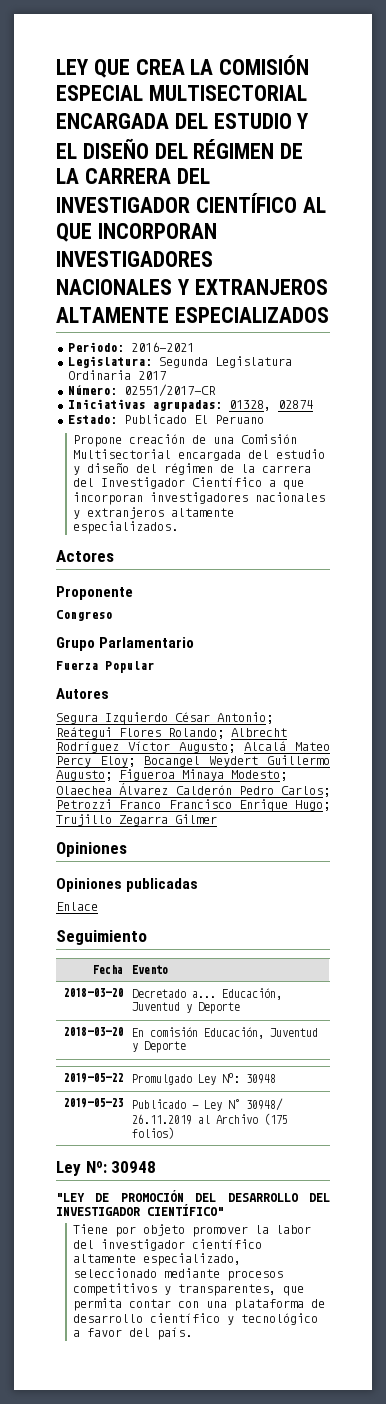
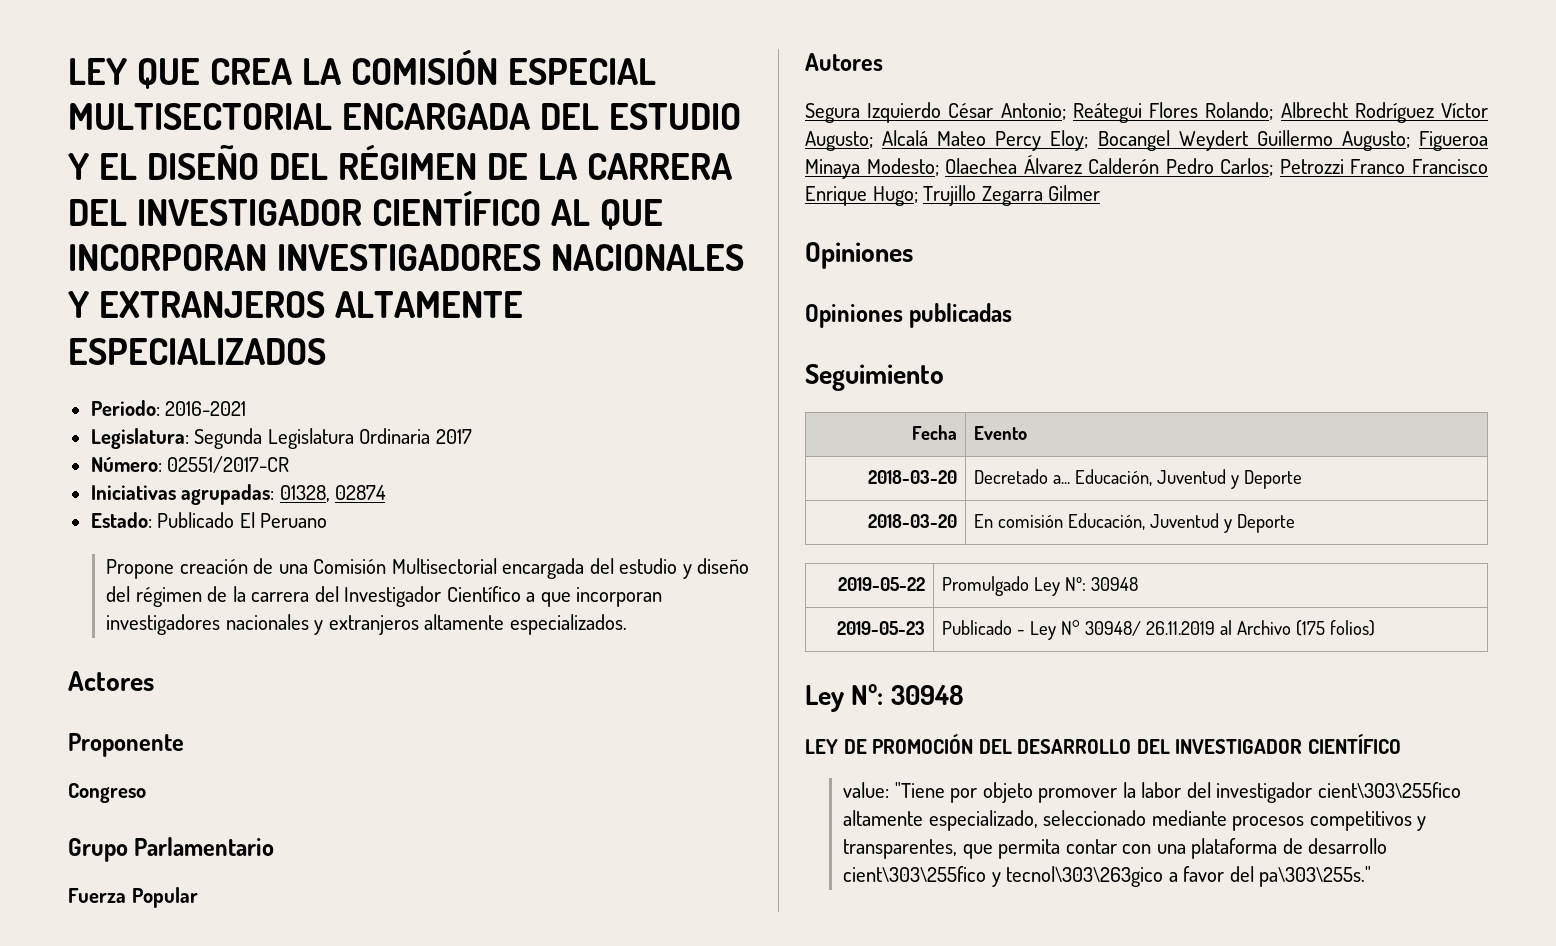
[56,902,98,911] // Enlace -> (1013, 315) none
[56,1193,85,1202] "LEY -> [805,739,838,754] LEY
[147,1204,224,1216] [72,1224,108,1234] CIENTÍFICO" // Tiene -> [1307,734,1401,754] [843,782,945,798] CIENTÍFICO // value: "Tiene
[191,1239,262,1249] científico -> [1317,782,1461,798] cient\303\255fico
[149,1313,318,1325] científico y tecnológico -> [843,866,1164,887] cient\303\255fico y tecnol\303\263gico
[156,1327,192,1340] país. -> [1259,866,1372,887] pa\303\255s."

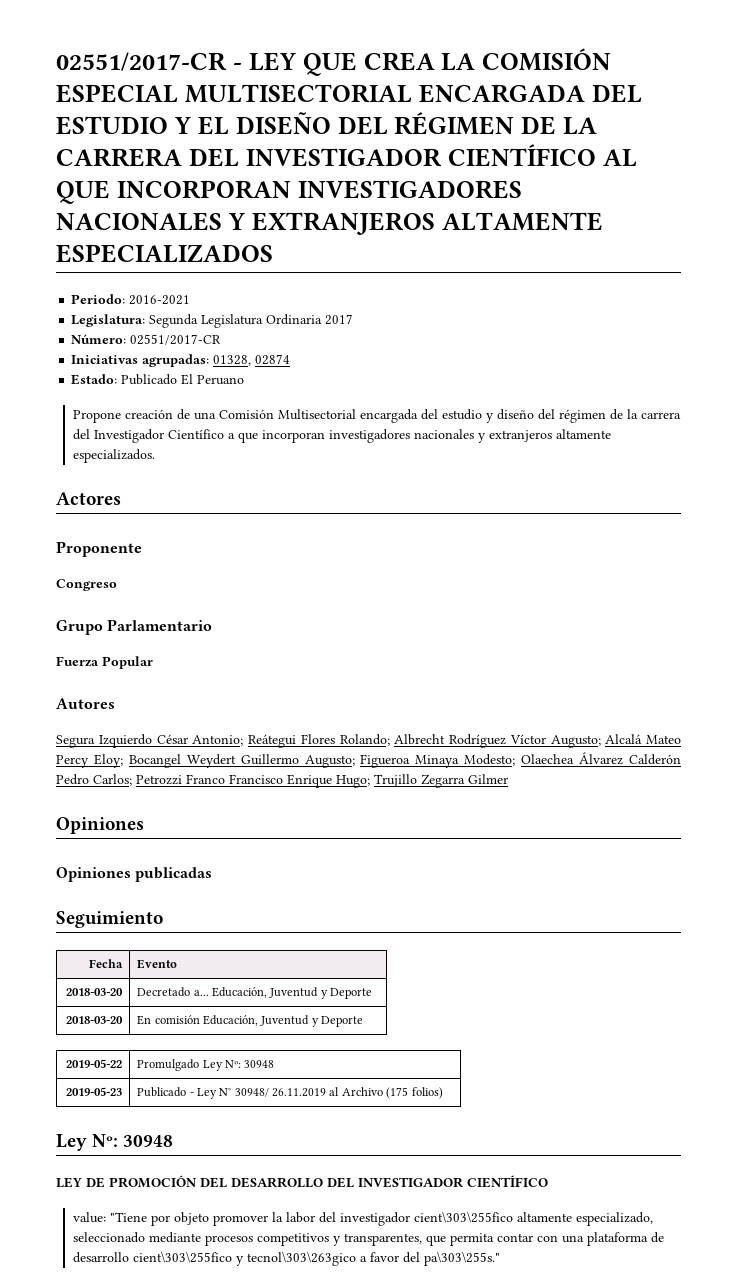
(68, 71) none -> [56,52,242,71] 02551/2017-CR -

